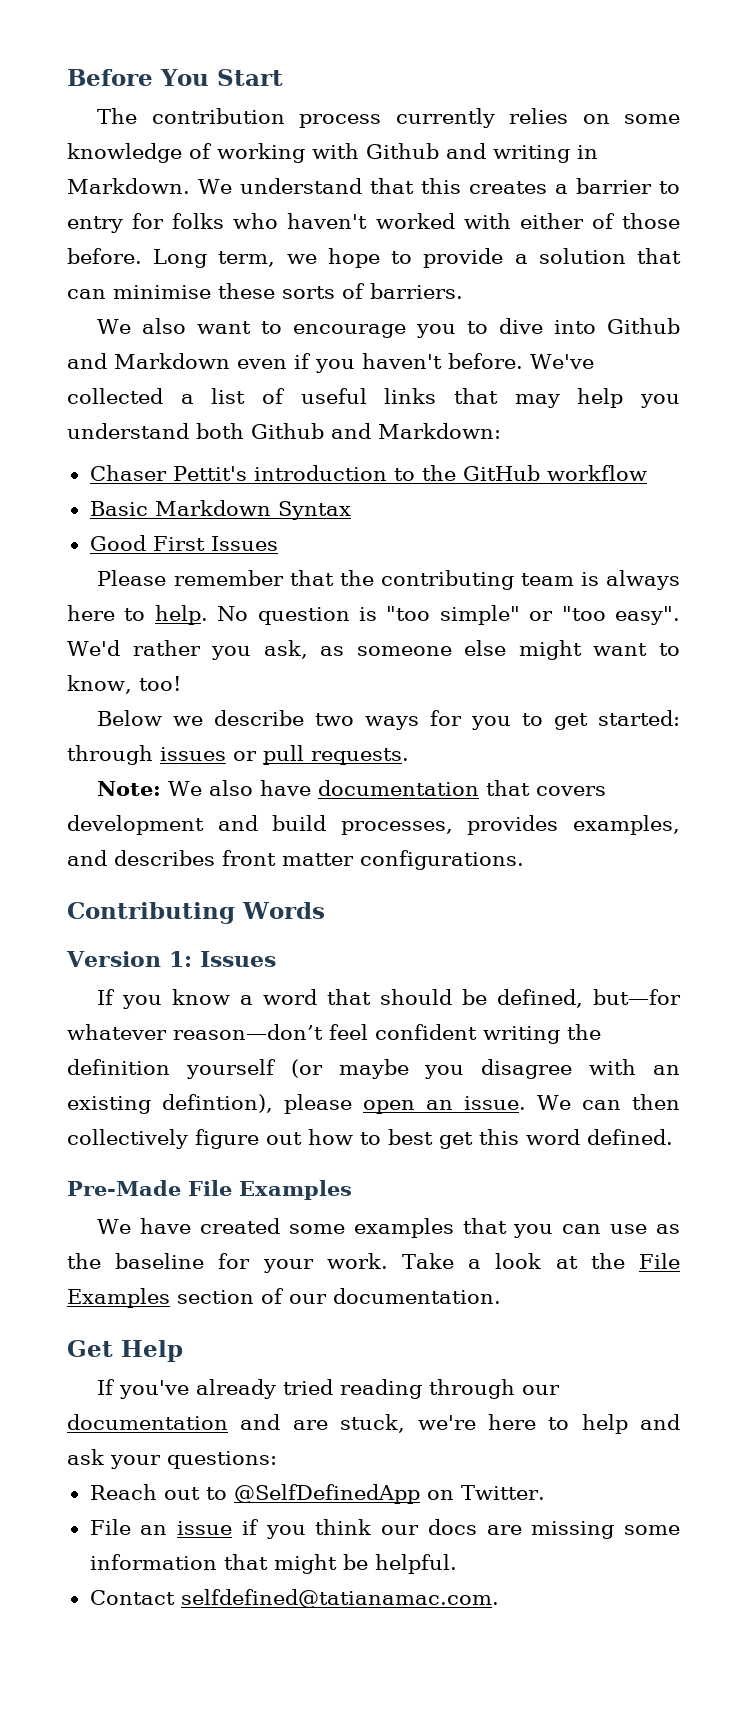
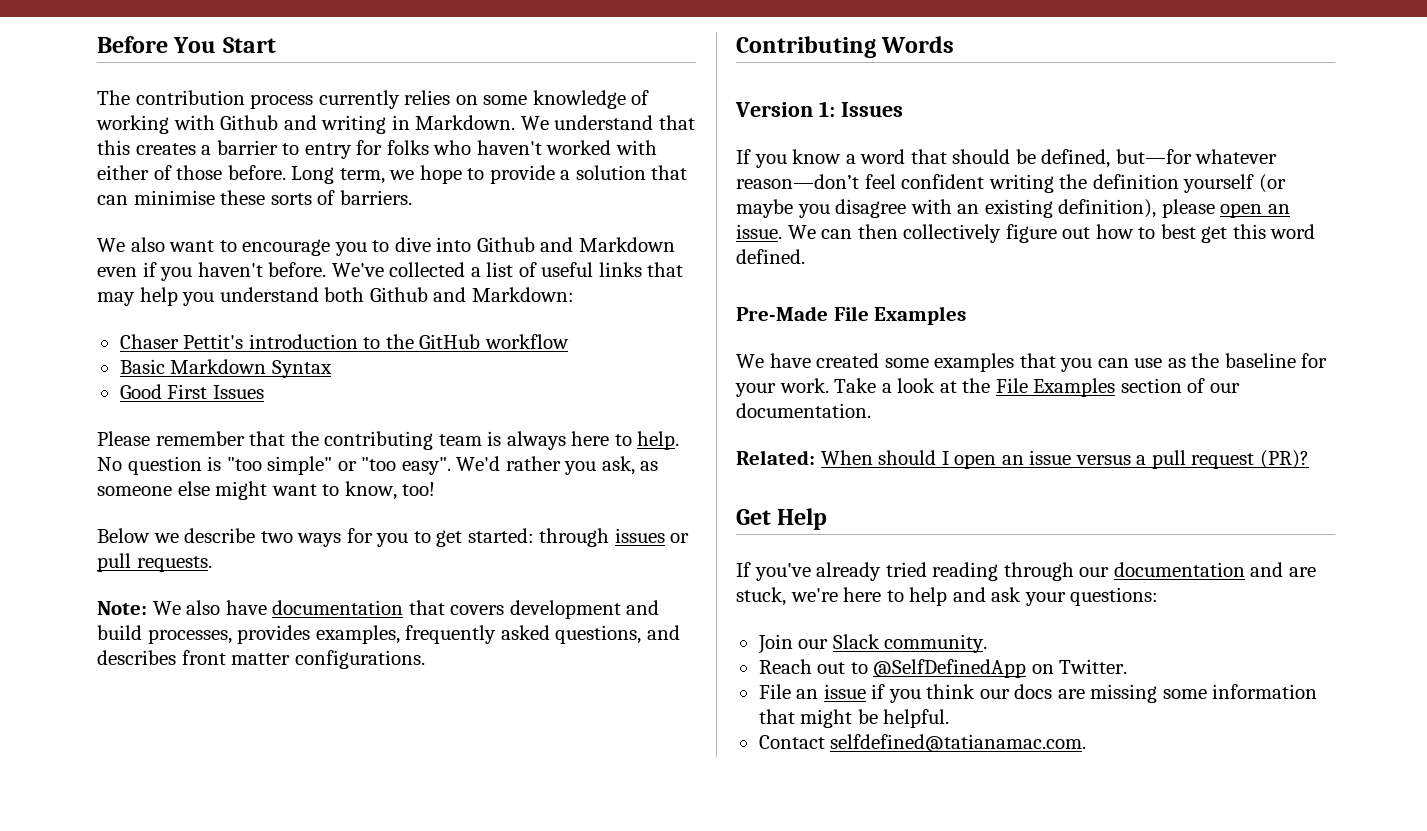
(680, 825) none -> [405,625,642,644] frequently asked questions,
[162,1094,274,1113] defintion), -> [1058,199,1157,218] definition),
(501, 1296) none -> [736,450,1309,469] // Related: When should I open an issue versus a pull request (PR)?
(277, 1460) none -> [757,634,988,654] // Join our Slack community.

